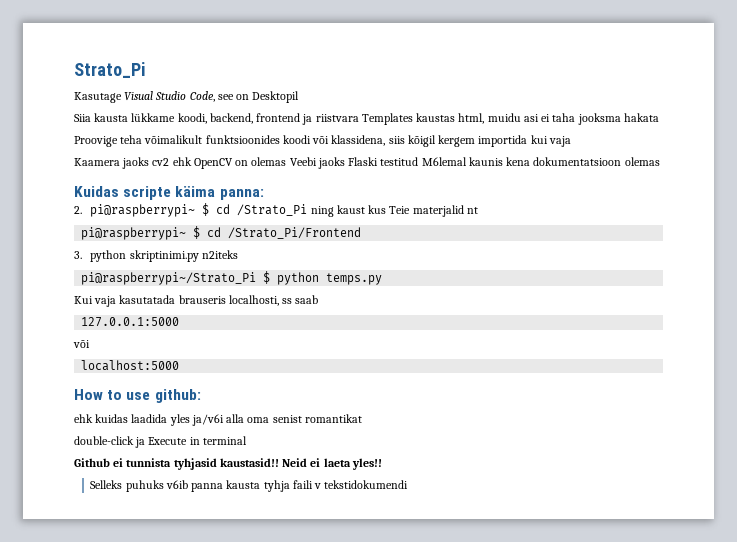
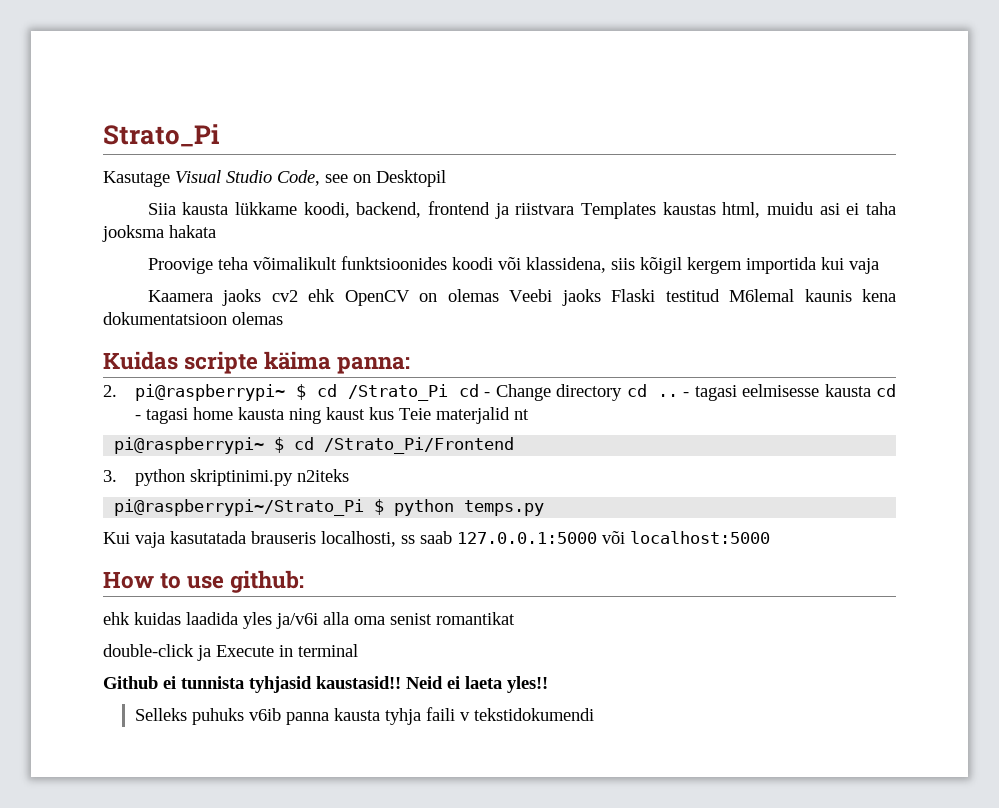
(308, 210) none -> [458,384,896,401] [135,407,285,424] cd - Change directory cd .. - tagasi eelmisesse kausta cd - tagasi home kausta
(319, 299) // -> (452, 537) none
[73,340,90,348] // või // -> [602,531,625,544] või

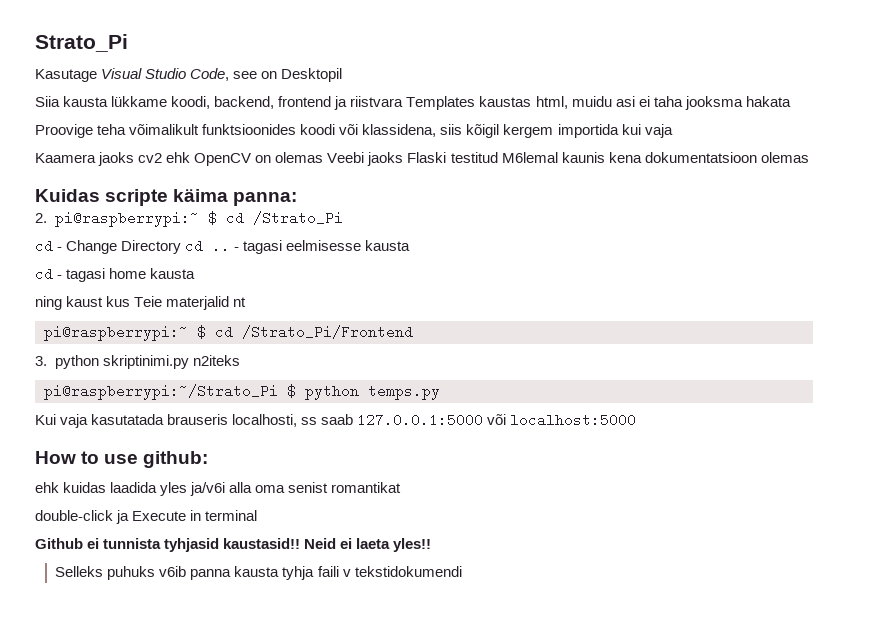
[135,384,286,401] pi@raspberrypi~ -> [55,211,200,227] pi@raspberrypi:~
(449, 392) none -> (344, 218) //
[556,384,623,401] directory -> [121,240,182,254] Directory
(871, 390) none -> (411, 245) //
(285, 413) none -> (196, 273) //
[114,437,265,454] pi@raspberrypi~ -> [44,325,188,341] pi@raspberrypi:~
[114,499,365,516] pi@raspberrypi~/Strato_Pi -> [44,384,278,400] pi@raspberrypi:~/Strato_Pi

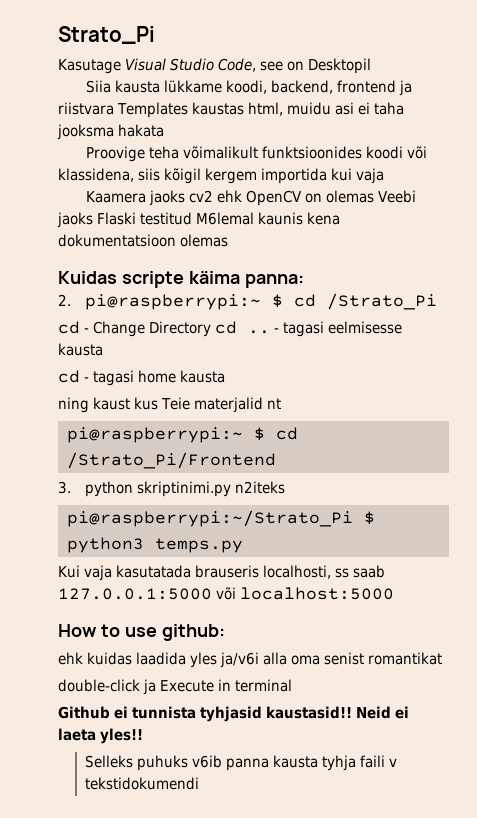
[305,386,359,400] python -> [66,537,144,553] python3

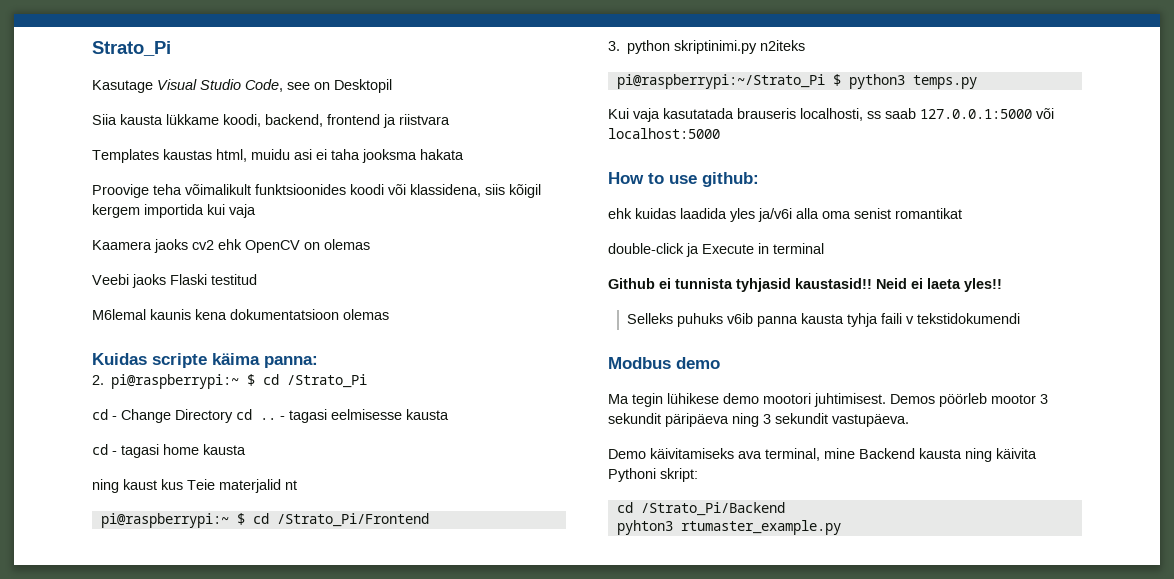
(114, 108) none -> (450, 119) //
(375, 196) none -> (370, 244) //
(192, 218) none -> (257, 279) //
(200, 783) none -> [608,357,720,369] [608,393,1048,407] [608,413,909,427] [608,448,1037,462] [608,468,698,482] [616,502,785,516] [616,520,841,535] // Modbus demo // Ma tegin lühikese demo mootori juhtimisest. Demos pöörleb mootor 3 sekundit päripäeva ning 3 sekundit vastupäeva. // Demo käivitamiseks ava terminal, mine Backend kausta ning käivita Pythoni skript: // cd /Strato_Pi/Backend // pyhton3 rtumaster_example.py

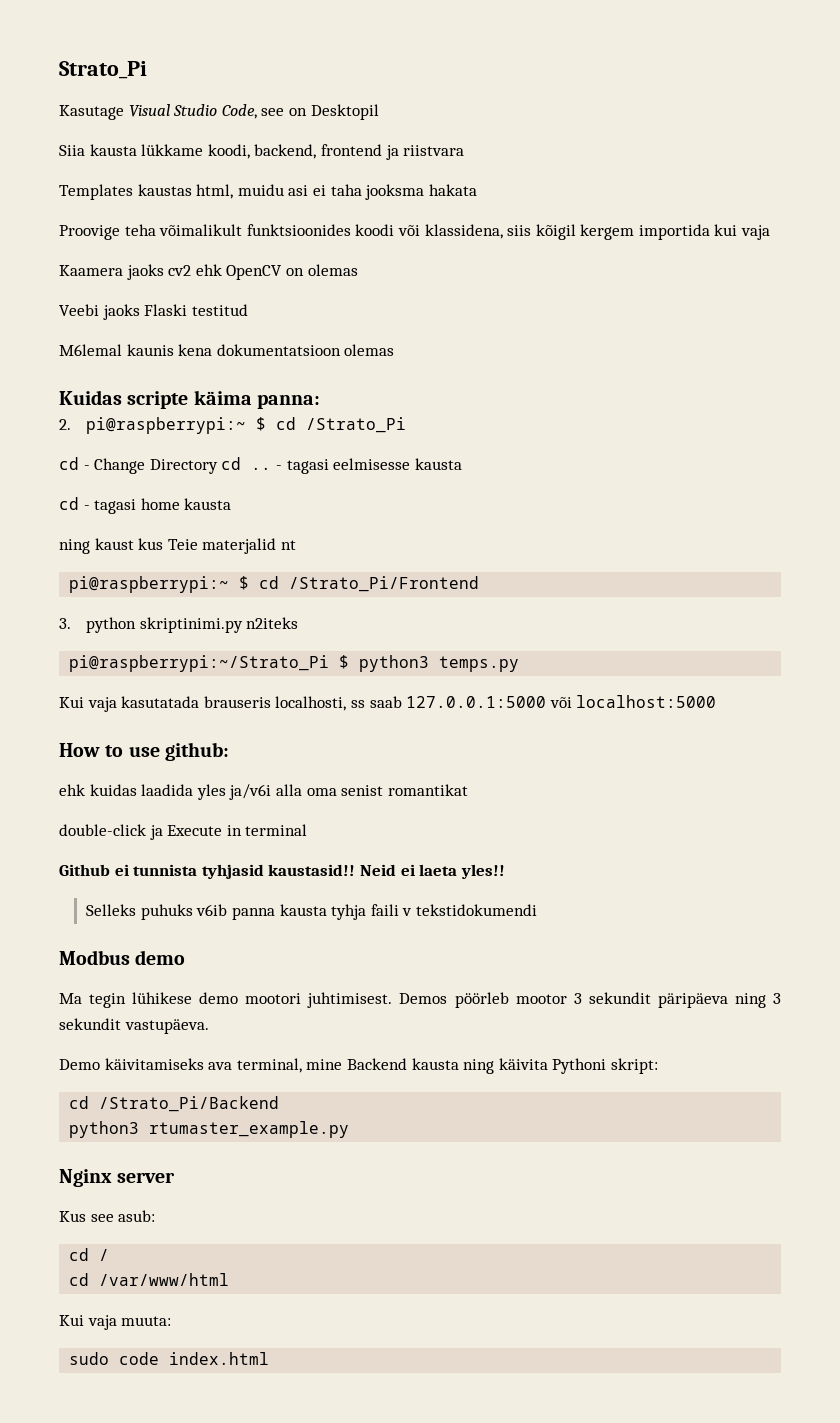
[616,520,673,535] pyhton3 -> [69,1121,140,1138] python3
(841, 527) none -> [59,1169,176,1187] [59,1210,156,1222] [69,1248,110,1261] [69,1273,230,1286] [59,1315,172,1330] [69,1352,270,1365] // Nginx server // Kus see asub: // cd / // cd /var/www/html // Kui vaja muuta: // sudo code index.html

